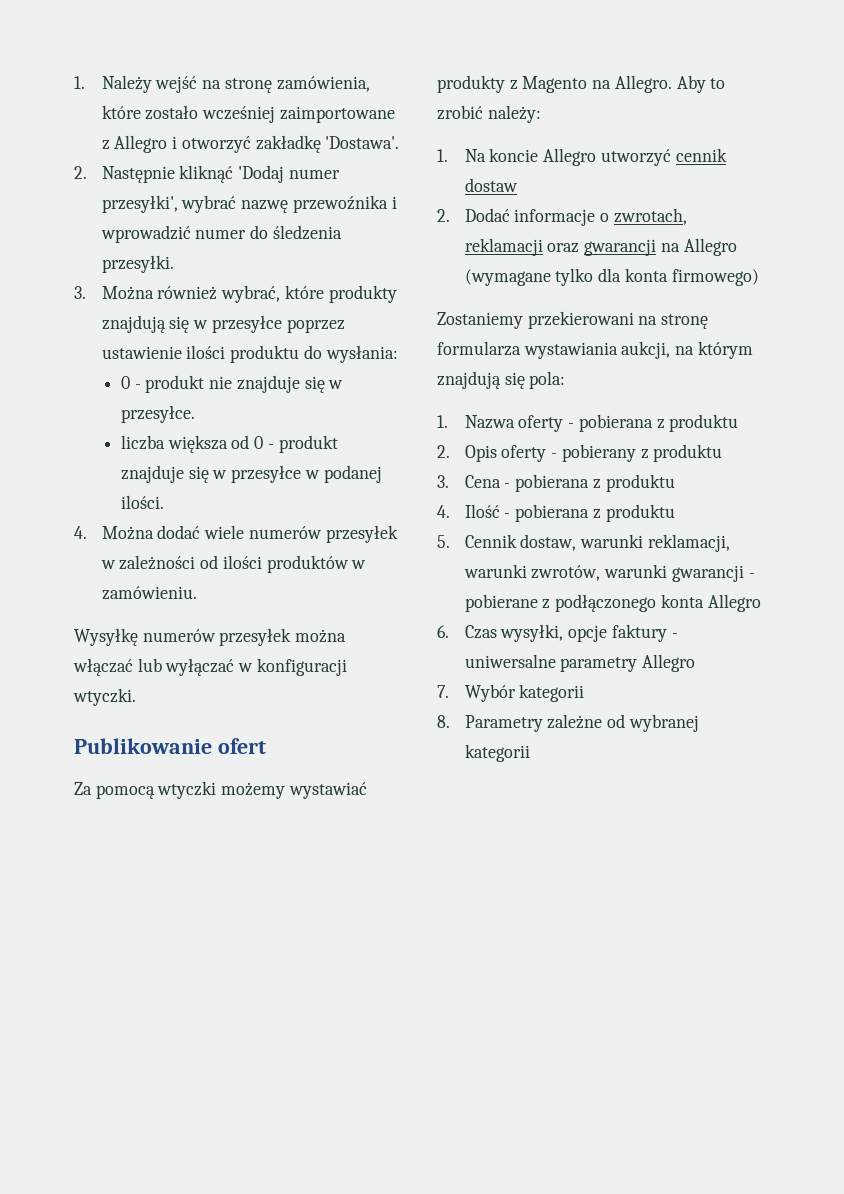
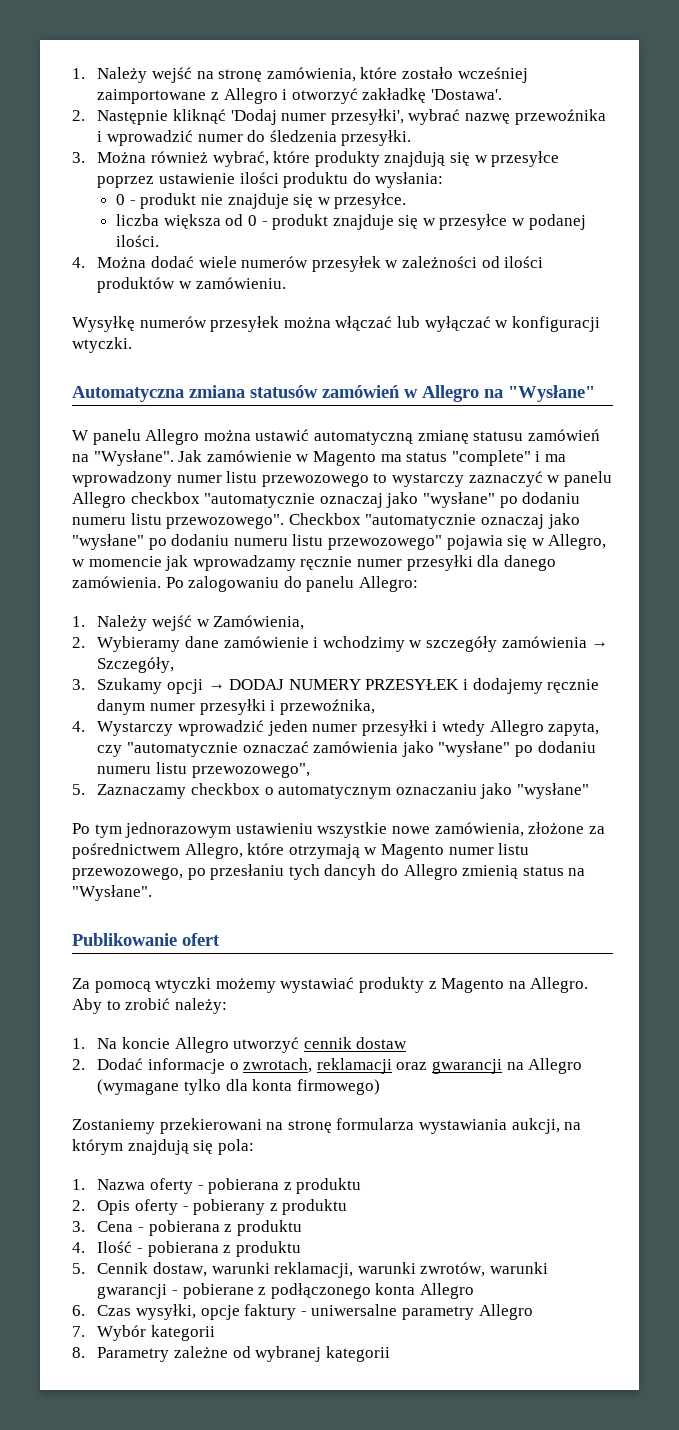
(136, 697) none -> [72,385,595,402] [72,429,600,445] [72,450,566,466] [72,471,612,487] [72,492,581,508] [72,513,580,529] [72,534,607,550] [72,555,556,571] [72,576,418,592] [72,615,305,631] [72,636,609,652] [97,657,175,673] [72,678,600,694] [97,699,375,715] [72,720,600,736] [97,741,596,757] [97,762,310,778] [72,783,590,799] [72,822,605,838] [72,843,530,859] [72,864,586,880] [72,885,152,901] // Automatyczna zmiana statusów zamówień w Allegro na "Wysłane" // W panelu Allegro można ustawić automatyczną zmianę statusu zamówień na "Wysłane". Jak zamówienie w Magento ma status "complete" i ma wprowadzony numer listu przewozowego to wystarczy zaznaczyć w panelu Allegro checkbox "automatycznie oznaczaj jako "wysłane" po dodaniu numeru listu przewozowego". Checkbox "automatycznie oznaczaj jako "wysłane" po dodaniu numeru listu przewozowego" pojawia się w Allegro, w momencie jak wprowadzamy ręcznie numer przesyłki dla danego zamówienia. Po zalogowaniu do panelu Allegro: // 1. Należy wejść w Zamówienia, // 2. Wybieramy dane zamówienie i wchodzimy w szczegóły zamówienia → Szczegóły, // 3. Szukamy opcji → DODAJ NUMERY PRZESYŁEK i dodajemy ręcznie danym numer przesyłki i przewoźnika, // 4. Wystarczy wprowadzić jeden numer przesyłki i wtedy Allegro zapyta, czy "automatycznie oznaczać zamówienia jako "wysłane" po dodaniu numeru listu przewozowego", // 5. Zaznaczamy checkbox o automatycznym oznaczaniu jako "wysłane" // Po tym jednorazowym ustawieniu wszystkie nowe zamówienia, złożone za pośrednictwem Allegro, które otrzymają w Magento numer listu przewozowego, po przesłaniu tych dancyh do Allegro zmienią status na "Wysłane".

